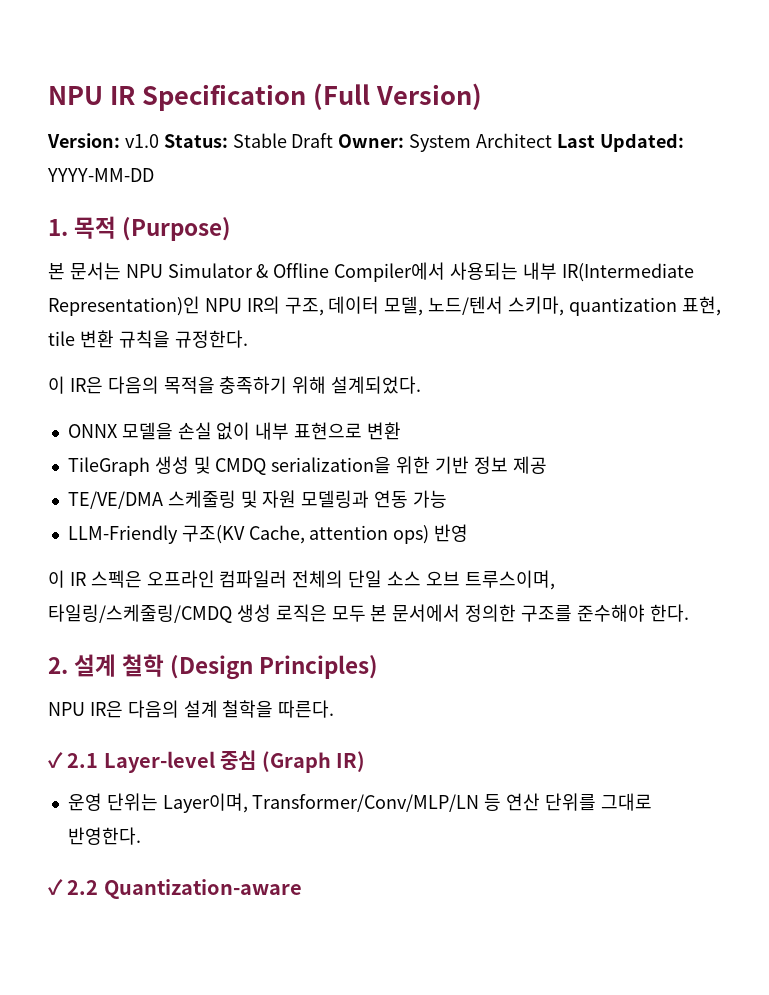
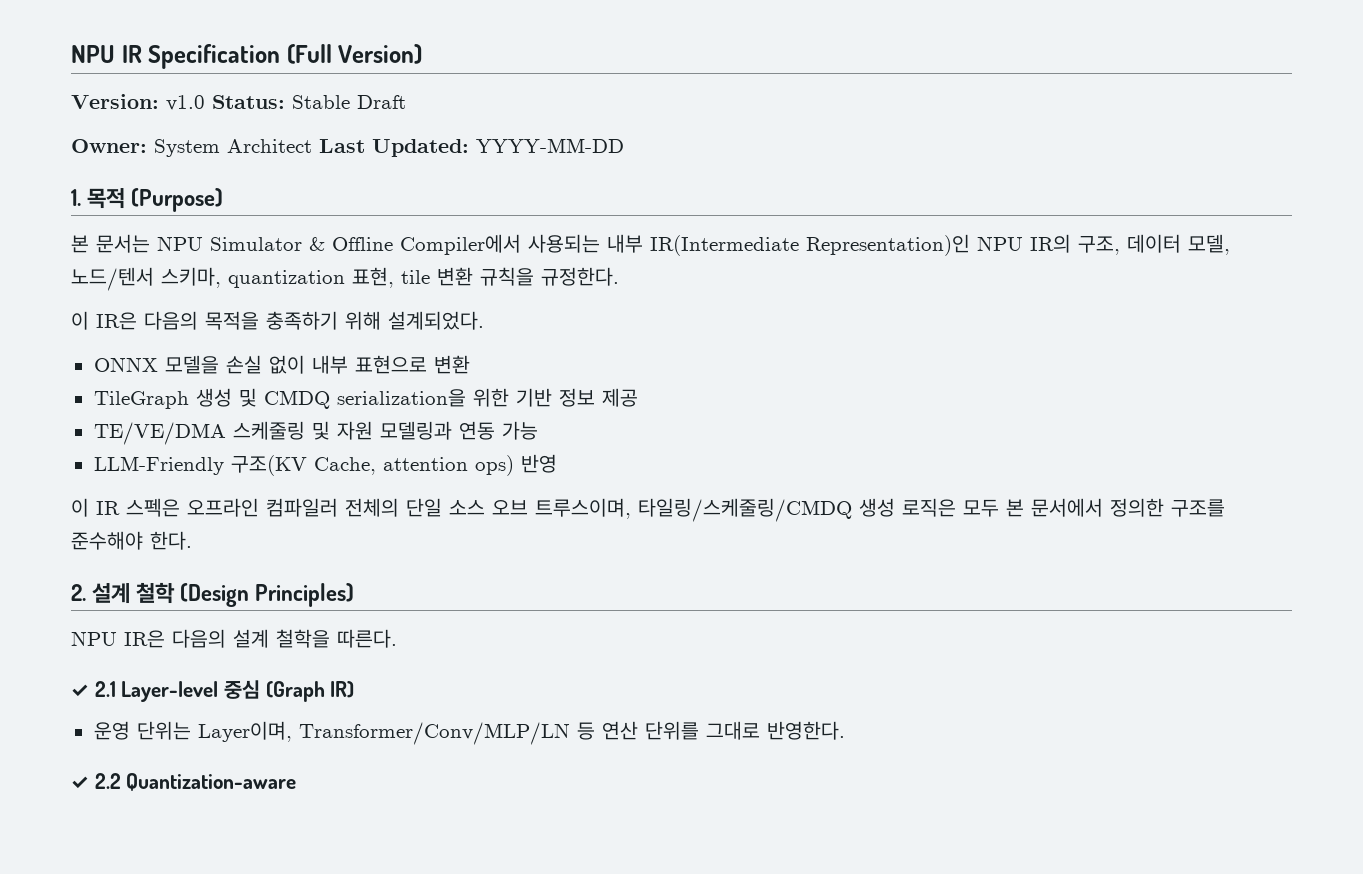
(334, 140) none -> (406, 102) //

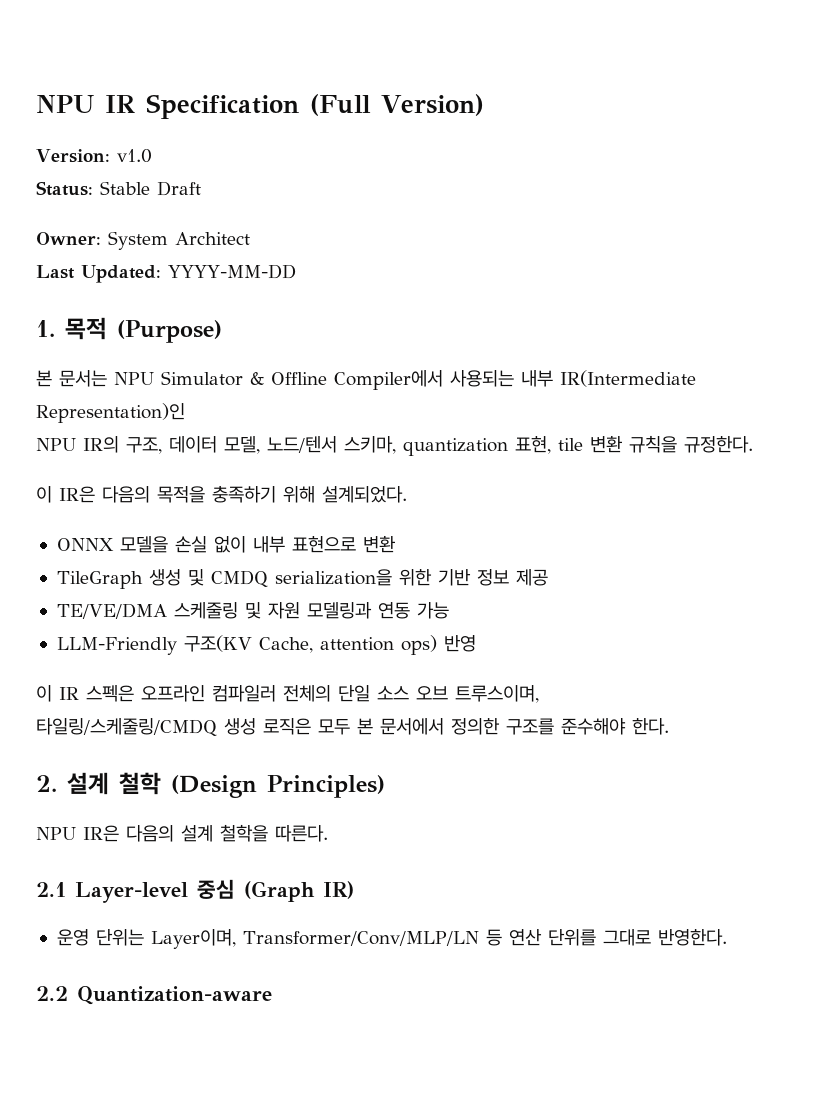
(205, 103) none -> (152, 156) //
(312, 146) none -> (250, 238) //
(970, 245) none -> (185, 413) //
(631, 508) none -> (539, 694) //
[71,684,89,697] ✓ -> (328, 833) none
[71,776,89,789] ✓ -> (727, 937) none

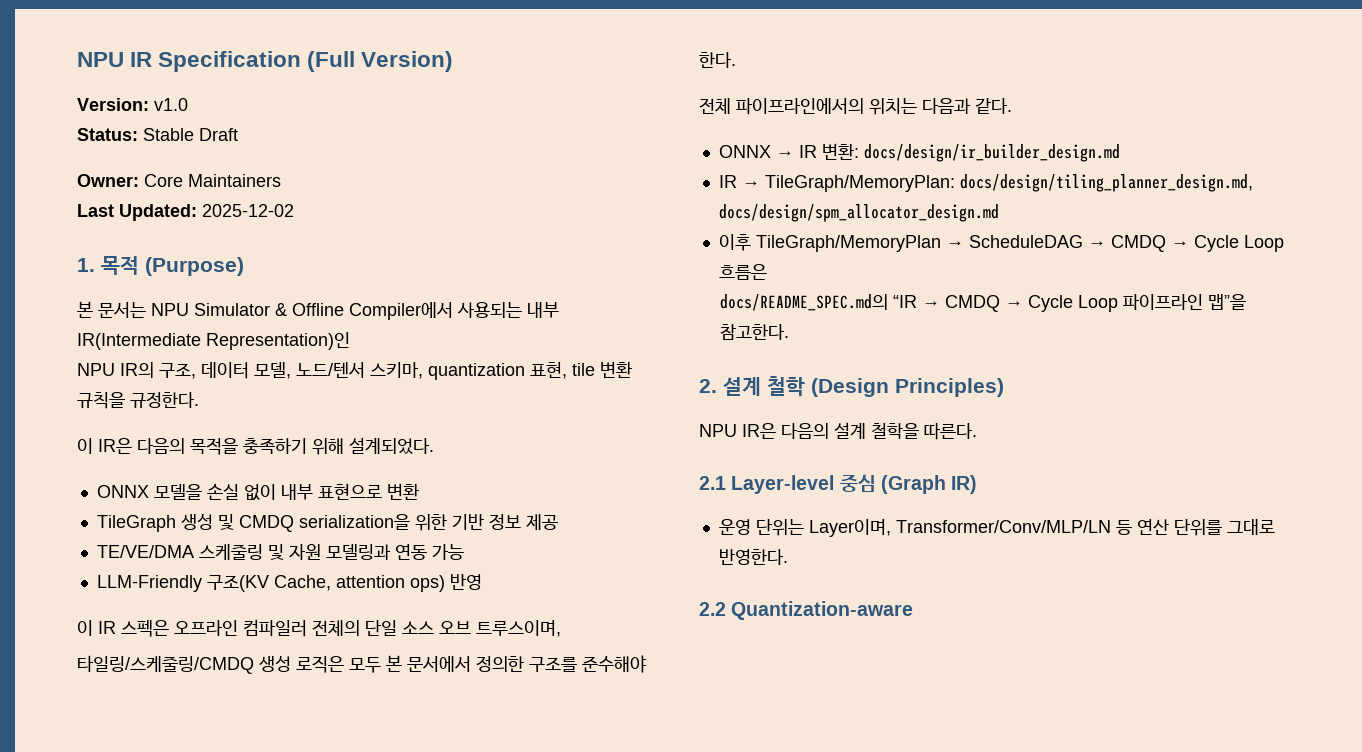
[108,231,250,250] System Architect -> [144,174,281,187] Core Maintainers
[168,264,296,279] YYYY-MM-DD -> [202,204,294,217] 2025-12-02
(669, 726) none -> [699,98,1012,115] [718,143,1120,162] [718,174,1253,192] [718,204,999,222] [718,234,1284,252] [718,264,767,280] [720,294,1247,312] [720,324,790,340] // 전체 파이프라인에서의 위치는 다음과 같다. // ONNX → IR 변환: docs/design/ir_builder_design.md // IR → TileGraph/MemoryPlan: docs/design/tiling_planner_design.md, docs/design/spm_allocator_design.md // 이후 TileGraph/MemoryPlan → ScheduleDAG → CMDQ → Cycle Loop 흐름은 // docs/README_SPEC.md의 “IR → CMDQ → Cycle Loop 파이프라인 맵”을 참고한다.

